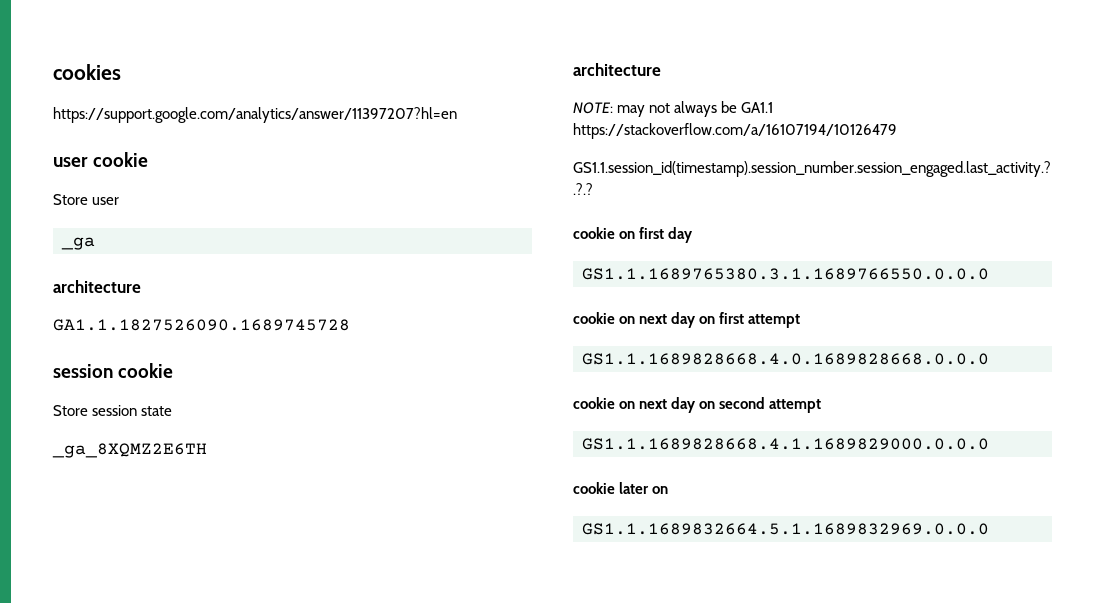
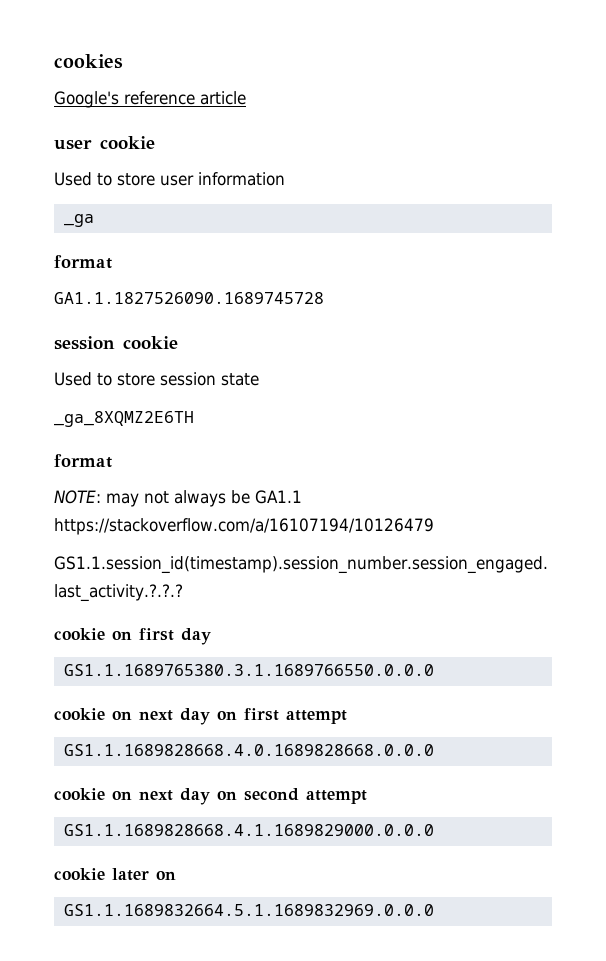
[53,107,457,123] https://support.google.com/analytics/answer/11397207?hl=en -> [54,91,246,108] Google's reference article
[53,194,120,205] Store user -> [54,172,285,186] Used to store user information
[53,280,141,293] architecture -> [54,255,112,269] format
[53,405,88,416] Store -> [54,372,155,386] Used to store
[573,63,661,76] architecture -> [54,454,112,468] format

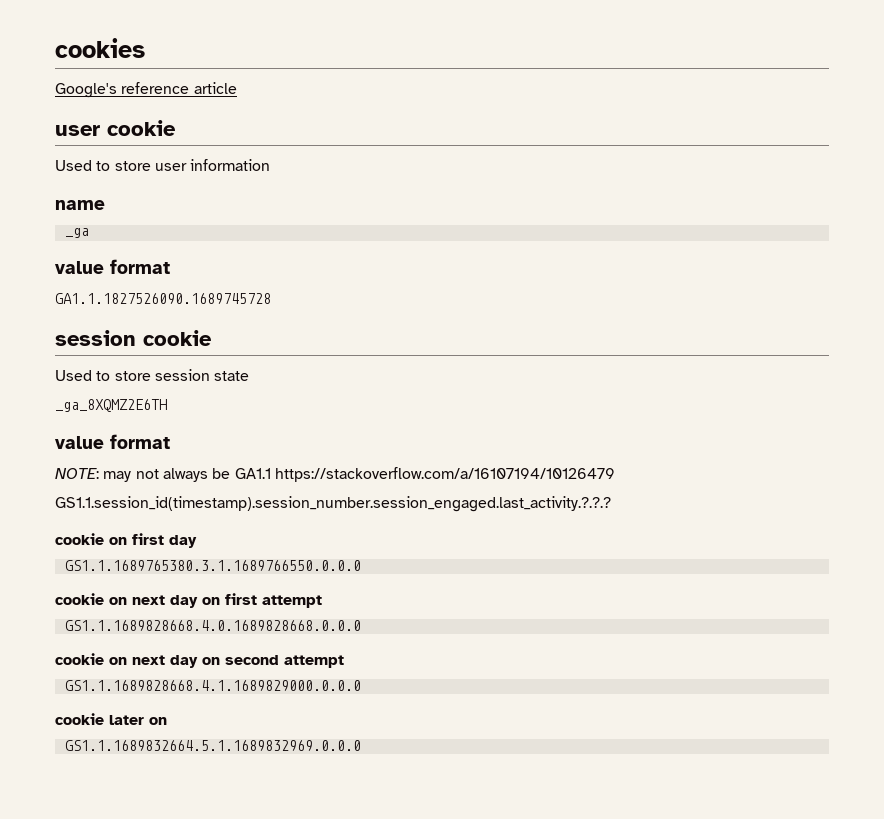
(285, 179) none -> [55,200,105,210] // name
(94, 220) none -> [55,261,104,274] value
(194, 419) none -> [55,436,104,449] value

